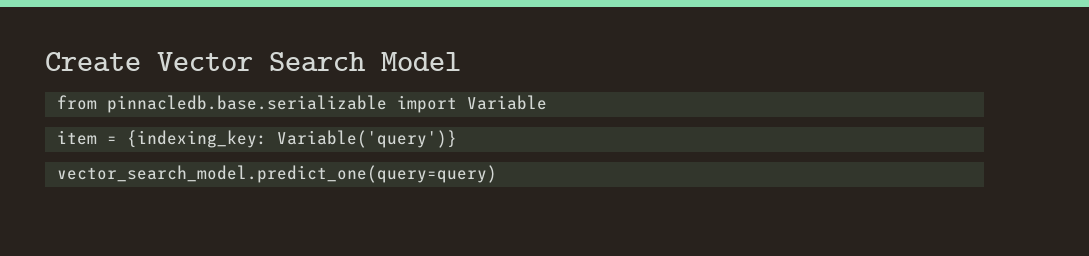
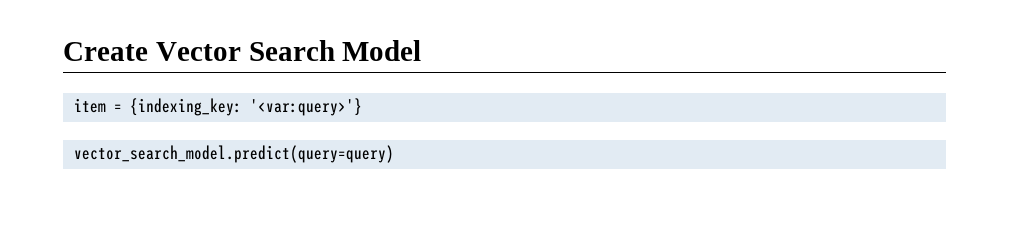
[56,95,547,113] // from pinnacledb.base.serializable import Variable -> (422, 50) none
[276,130,457,148] [56,165,497,183] Variable('query')} // vector_search_model.predict_one(query=query) -> [250,98,363,116] [74,145,395,163] '<var:query>'} // vector_search_model.predict(query=query)

